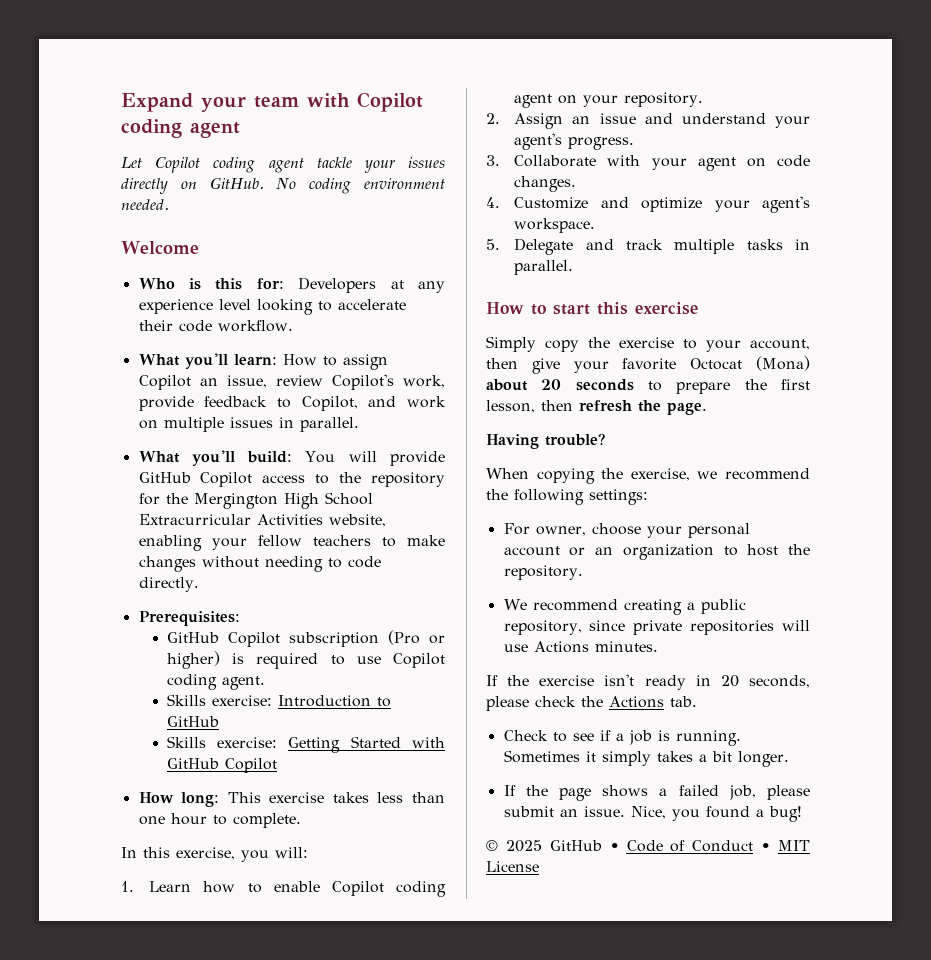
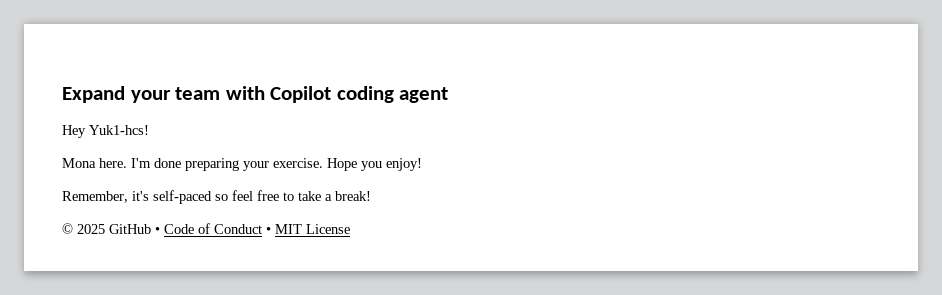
[121,157,445,173] [121,177,445,194] [121,199,169,210] [121,241,199,254] [138,277,445,293] [138,299,406,315] [138,320,293,332] [138,353,388,370] [138,374,445,390] [138,396,446,411] [138,417,359,432] [138,450,445,466] [138,472,445,487] [138,492,373,509] [138,514,386,527] [138,535,445,551] [138,556,381,572] [138,577,199,592] [138,611,240,626] [166,630,445,647] [166,651,445,669] [166,674,265,690] [166,694,391,707] [166,716,219,727] [166,736,445,753] [166,758,277,773] [138,792,445,807] [138,813,301,828] [121,847,308,862] [121,881,446,897] [514,92,704,108] [486,113,810,129] [514,133,635,150] [486,155,810,171] [514,176,577,192] [486,196,810,213] [514,218,596,233] [486,238,810,255] [514,260,574,275] [486,302,698,315] [486,336,810,352] [486,356,810,374] [486,379,810,394] [486,400,707,415] [486,433,605,449] [486,468,810,484] [486,489,648,505] [503,523,750,538] [503,544,810,560] [503,565,583,580] [503,599,746,615] [503,620,810,635] [503,641,658,653] [486,674,810,690] [486,696,697,711] [503,730,741,746] [503,750,789,767] [503,785,810,801] [503,806,802,822] Let Copilot coding agent tackle your issues directly on GitHub. No coding environment needed. // Welcome // Who is this for: Developers at any experience level looking to accelerate their code workflow. // What you'll learn: How to assign Copilot an issue, review Copilot's work, provide feedback to Copilot, and work on multiple issues in parallel. // What you'll build: You will provide GitHub Copilot access to the repository for the Mergington High School Extracurricular Activities website, enabling your fellow teachers to make changes without needing to code directly. // Prerequisites: // GitHub Copilot subscription (Pro or higher) is required to use Copilot coding agent. // Skills exercise: Introduction to GitHub // Skills exercise: Getting Started with GitHub Copilot // How long: This exercise takes less than one hour to complete. // In this exercise, you will: // 1. Learn how to enable Copilot coding agent on your repository. // 2. Assign an issue and understand your agent's progress. // 3. Collaborate with your agent on code changes. // 4. Customize and optimize your agent's workspace. // 5. Delegate and track multiple tasks in parallel. // How to start this exercise // Simply copy the exercise to your account, then give your favorite Octocat (Mona) about 20 seconds to prepare the first lesson, then refresh the page. // Having trouble? // When copying the exercise, we recommend the following settings: // For owner, choose your personal account or an organization to host the repository. // We recommend creating a public repository, since private repositories will use Actions minutes. // If the exercise isn't ready in 20 seconds, please check the Actions tab. // Check to see if a job is running. Sometimes it simply takes a bit longer. // If the page shows a failed job, please submit an issue. Nice, you found a bug! -> [62,125,149,138] [62,158,422,171] [62,190,371,204] Hey Yuk1-hcs! // Mona here. I'm done preparing your exercise. Hope you enjoy! // Remember, it's self-paced so feel free to take a break!

